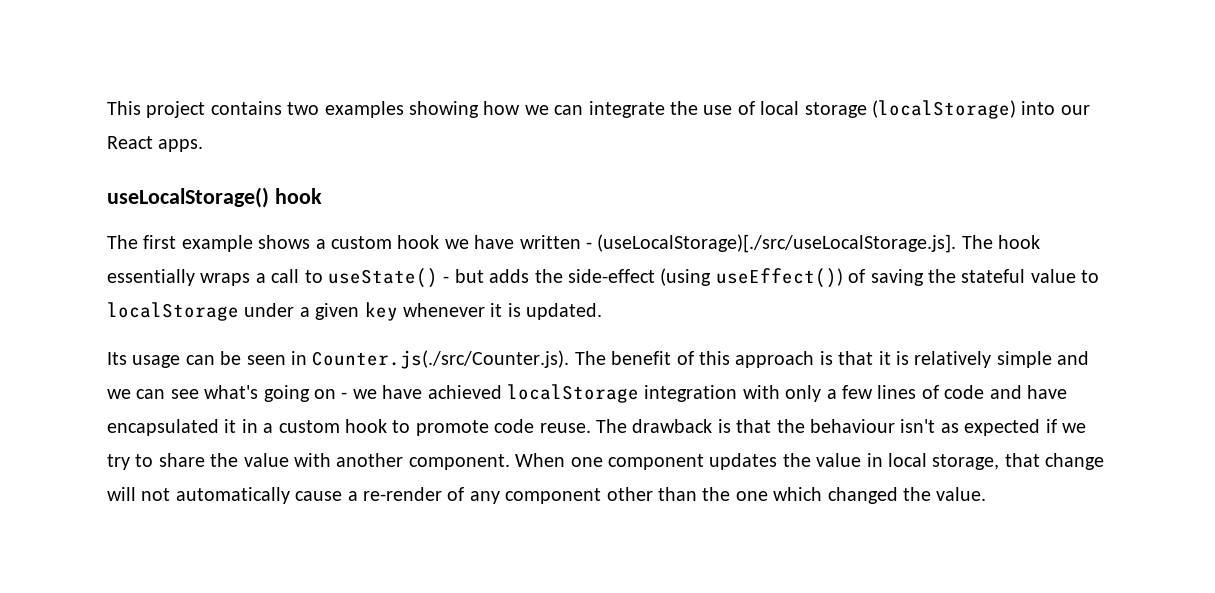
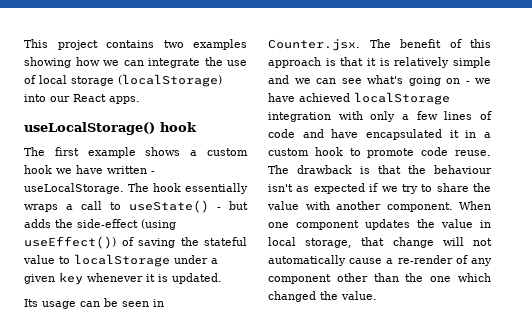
[597,234,957,253] (useLocalStorage)[./src/useLocalStorage.js]. -> [24,183,124,194] useLocalStorage.
[312,350,570,369] Counter.js(./src/Counter.js). -> [268,39,360,51] Counter.jsx.

